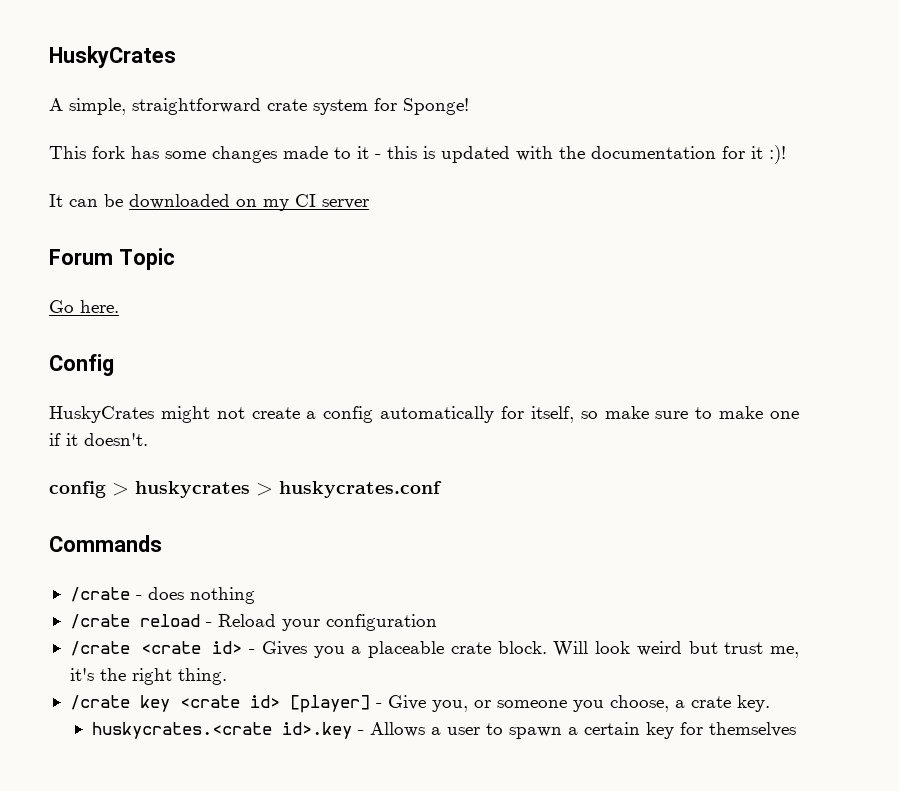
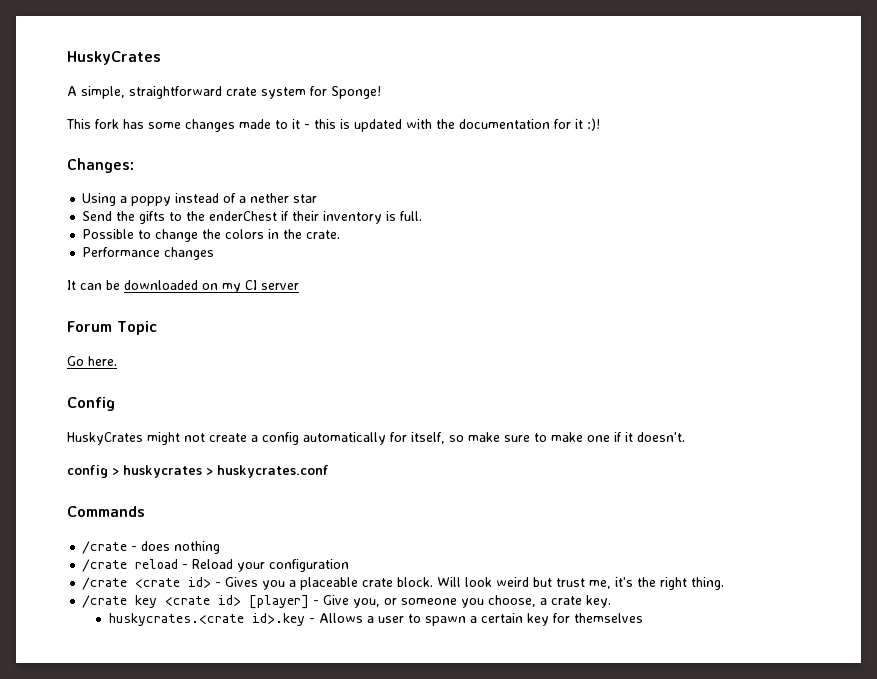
(786, 154) none -> [67,158,134,173] [82,193,318,206] [82,211,423,224] [82,229,341,242] [82,247,215,260] // Changes: // Using a poppy instead of a nether star // Send the gifts to the enderChest if their inventory is full. // Possible to change the colors in the crate. // Performance changes

